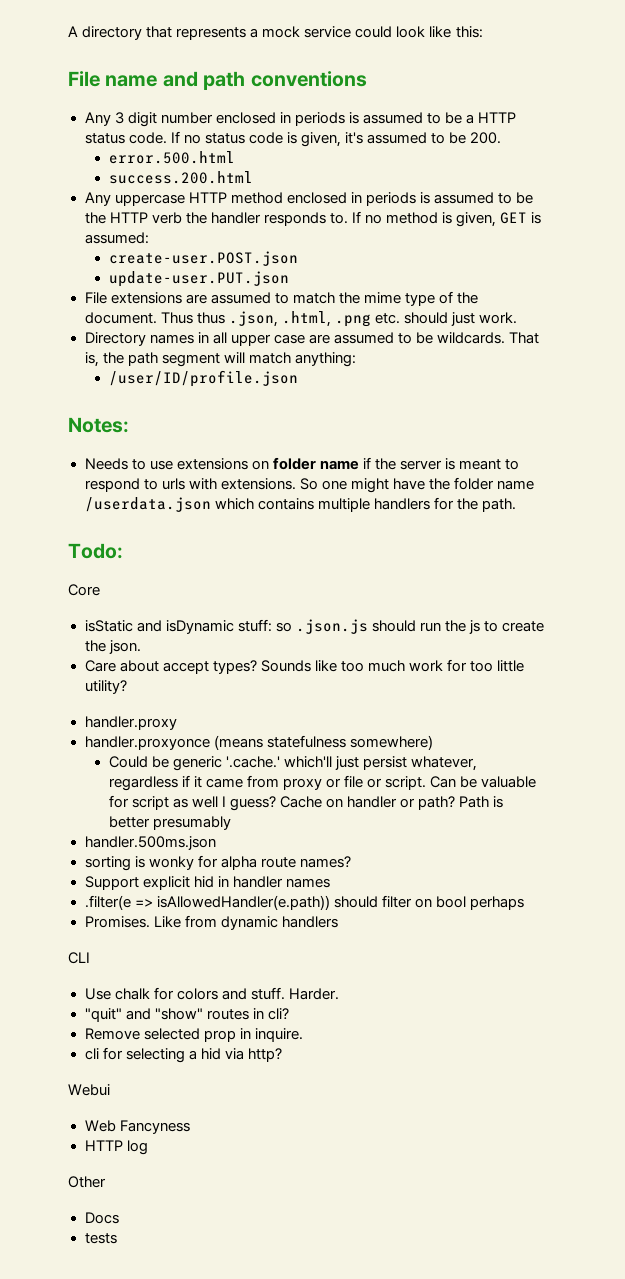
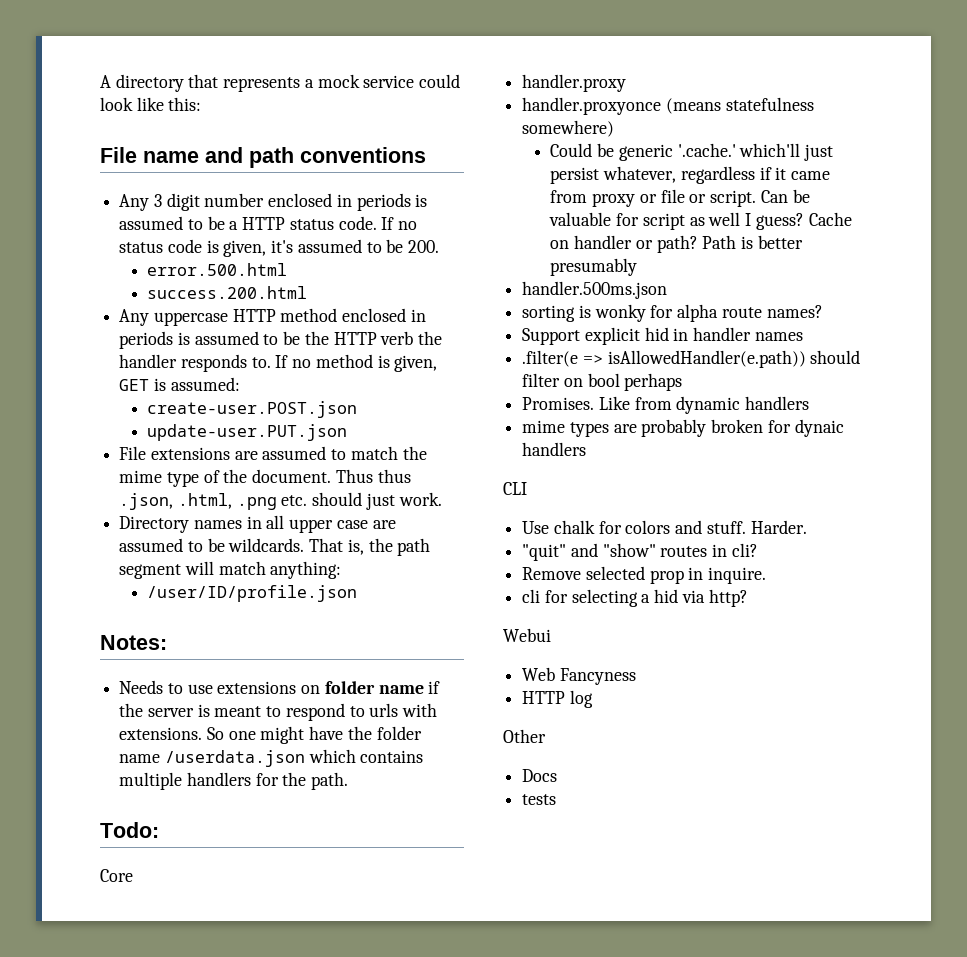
[84,619,545,634] [84,640,141,654] [84,659,525,674] [84,680,127,694] // isStatic and isDynamic stuff: so .json.js should run the js to create the json. // Care about accept types? Sounds like too much work for too little utility? -> (133, 875) none
(338, 922) none -> [522,419,844,437] [522,442,587,456] // mime types are probably broken for dynaic handlers

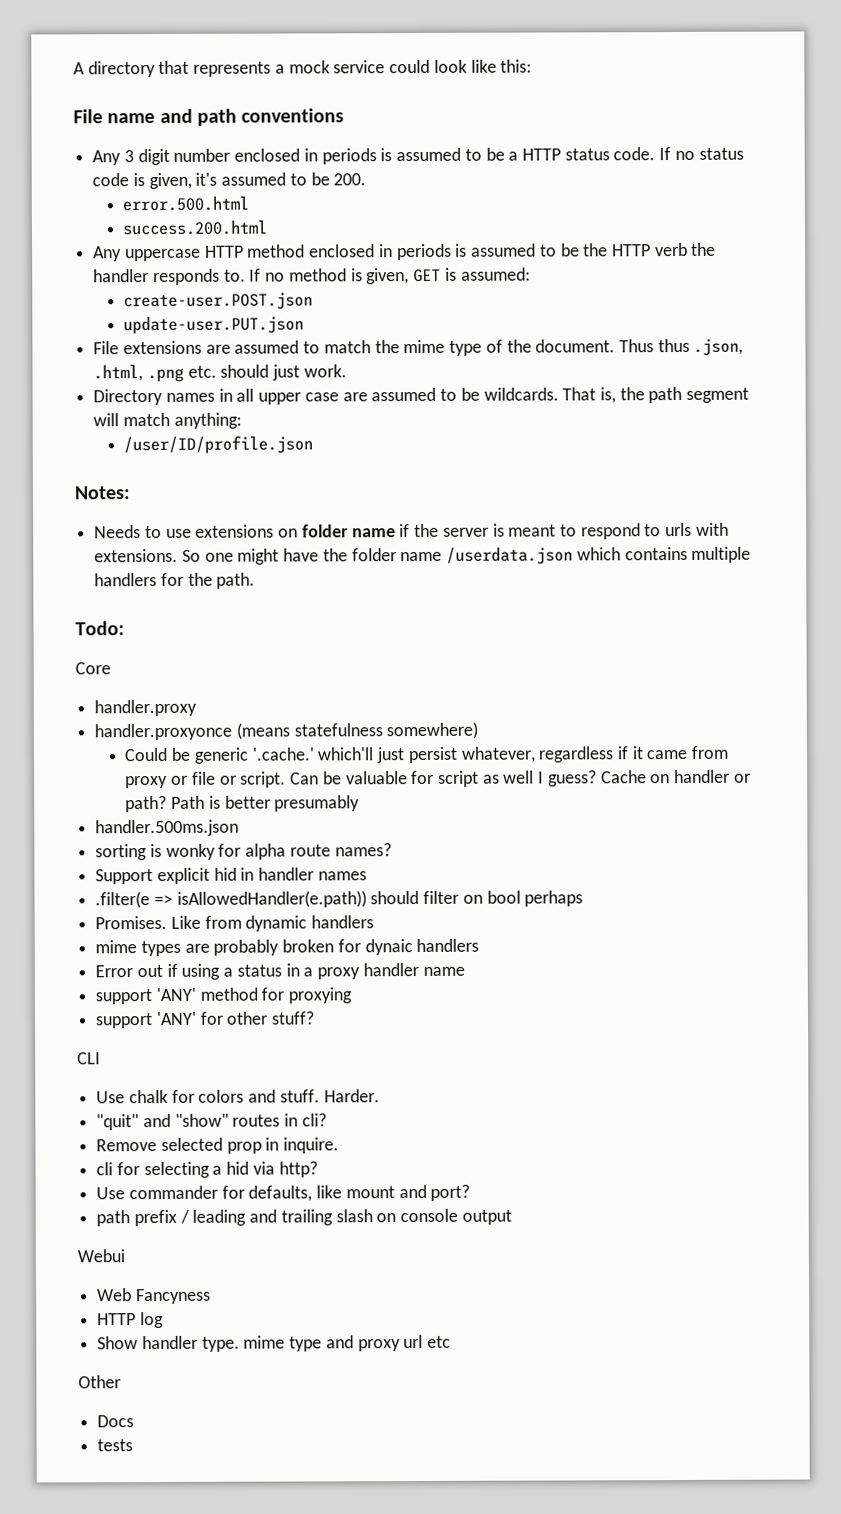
(587, 449) none -> [95,963,465,980] [95,987,353,1005] [95,1011,316,1029] // Error out if using a status in a proxy handler name // support 'ANY' method for proxying // support 'ANY' for other stuff?
(748, 598) none -> [96,1184,471,1202] [96,1208,512,1227] // Use commander for defaults, like mount and port? // path prefix / leading and trailing slash on console output
(593, 699) none -> [97,1334,452,1352] // Show handler type. mime type and proxy url etc

